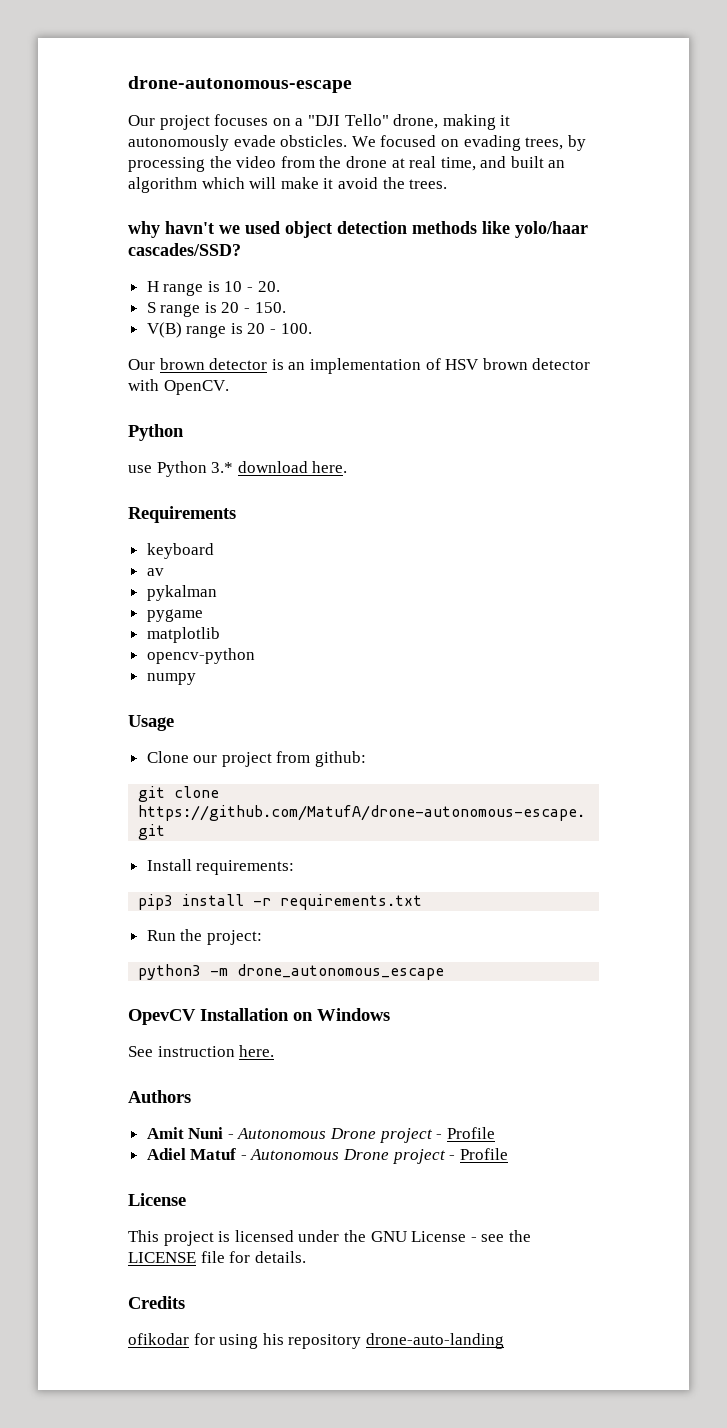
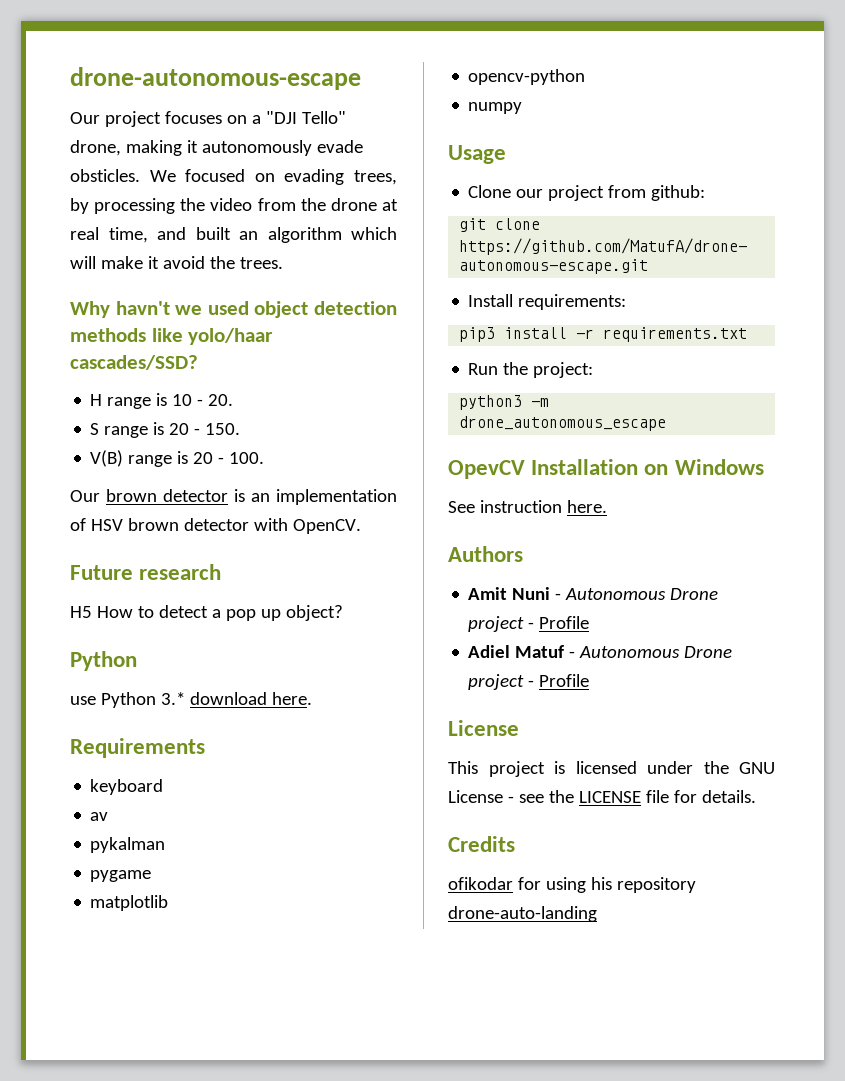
[128,221,160,238] why -> [70,301,110,318] Why
(229, 387) none -> [70,564,222,580] [70,605,343,621] // Future research // H5 How to detect a pop up object?

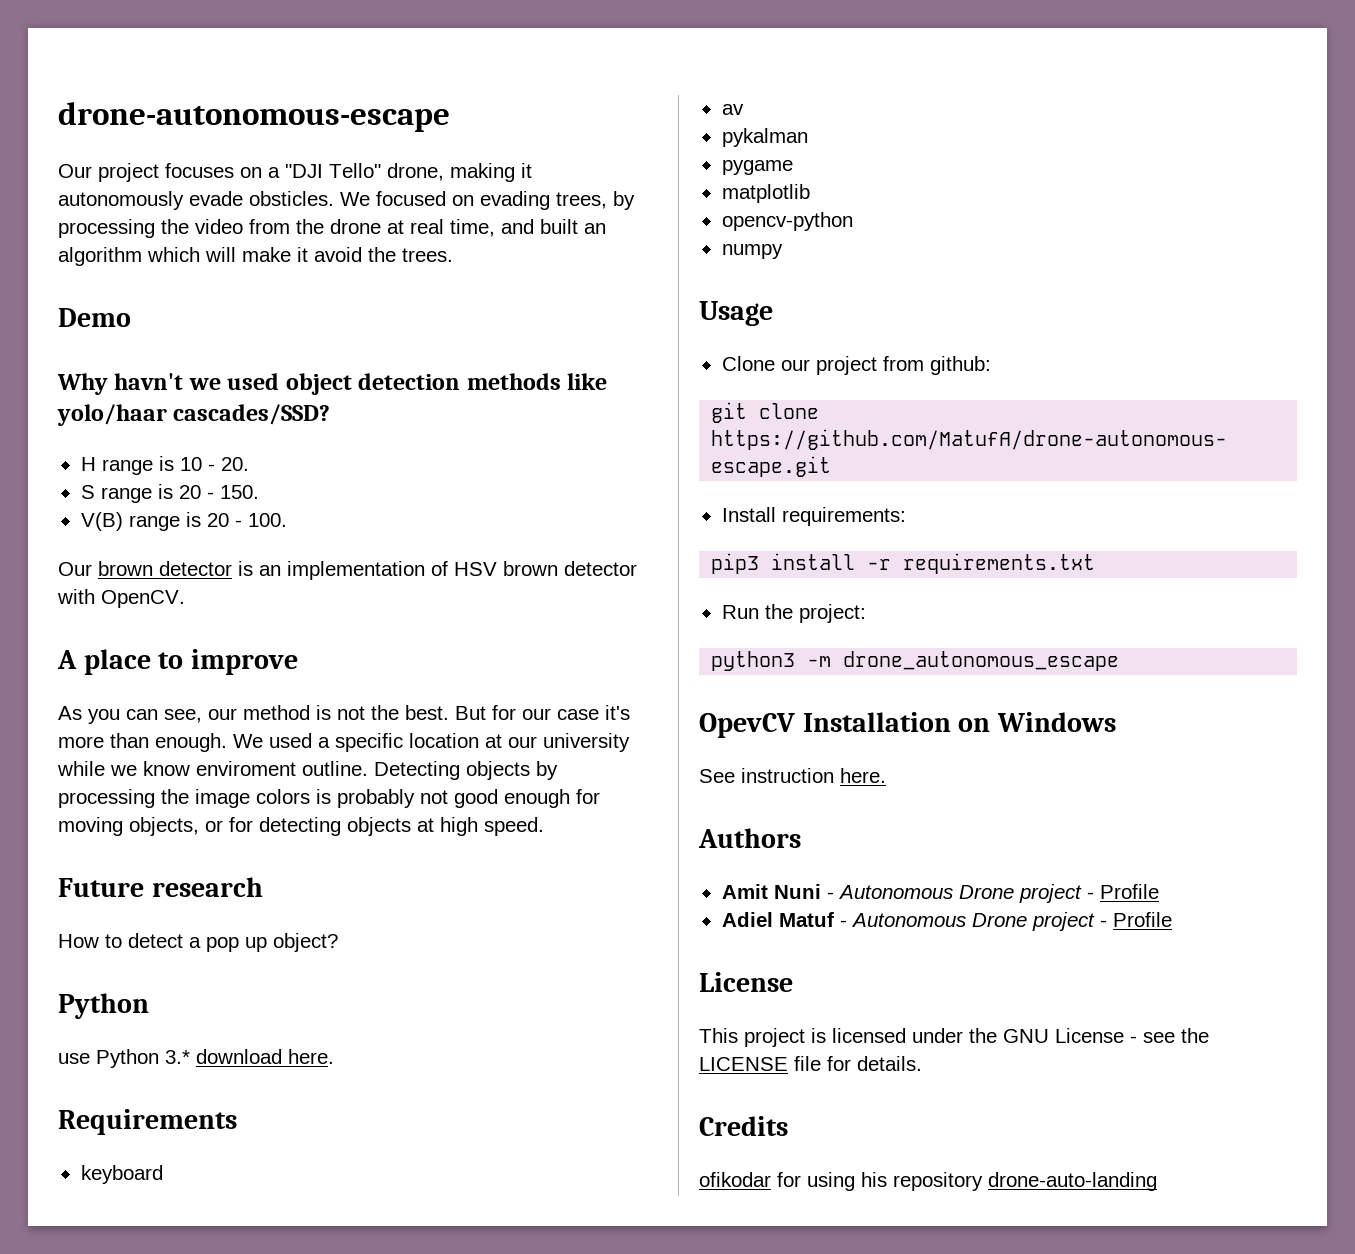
(283, 263) none -> [58,308,131,327] // Demo
(361, 526) none -> [57,649,298,675] [58,705,630,724] [58,733,630,752] [57,761,558,780] [58,789,600,808] [58,817,544,836] // A place to improve // As you can see, our method is not the best. But for our case it's more than enough. We used a specific location at our university while we know enviroment outline. Detecting objects by processing the image colors is probably not good enough for moving objects, or for detecting objects at high speed.
[70,606,92,618] H5 -> (263, 887) none

